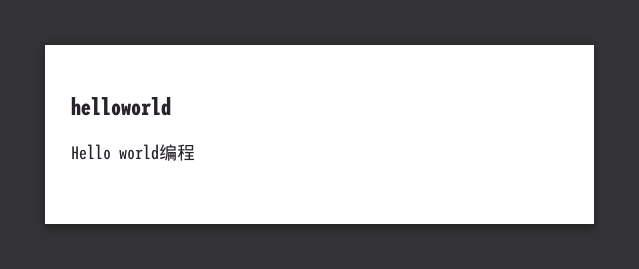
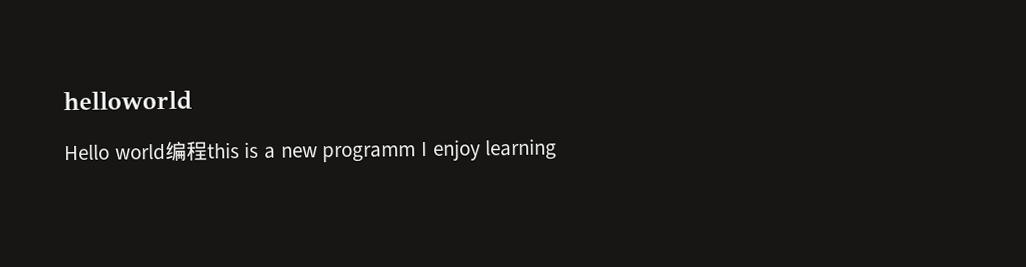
(195, 152) none -> [206,138,558,163] this is a new programm I enjoy learning

